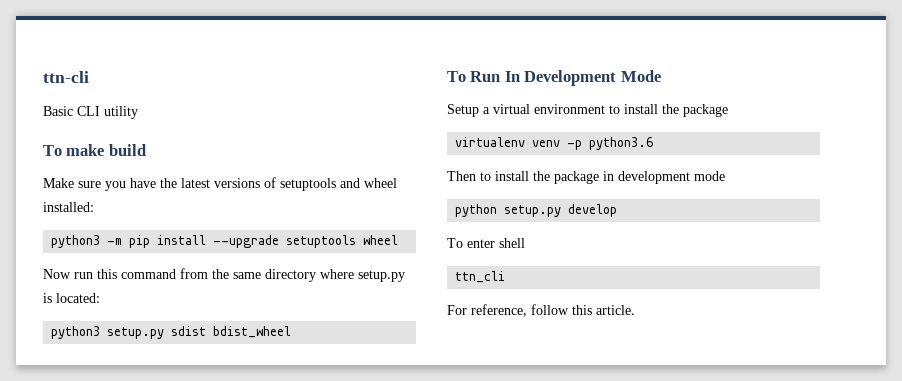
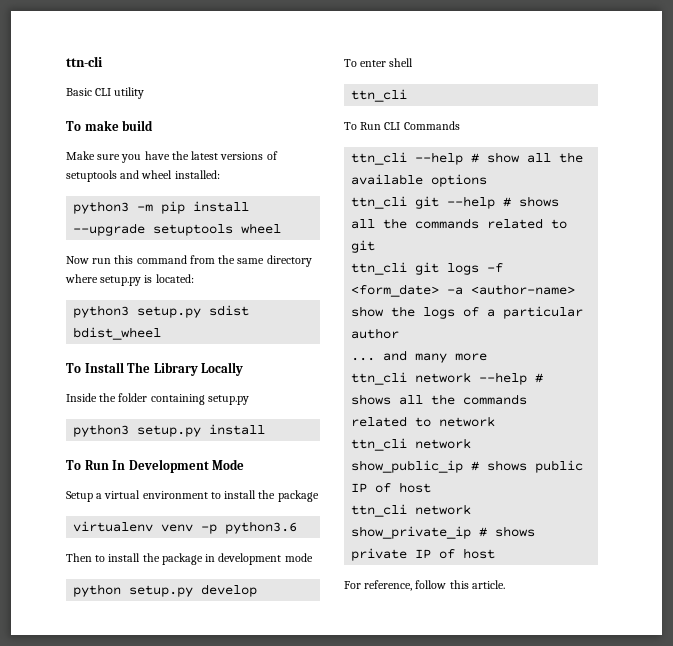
(292, 332) none -> [66,362,244,376] [66,393,249,405] [73,424,266,437] // To Install The Library Locally // Inside the folder containing setup.py // python3 setup.py install
(506, 277) none -> [344,121,460,130] [351,152,584,165] [351,174,488,187] [351,196,560,209] [351,218,568,229] [351,240,376,253] [351,262,504,275] [351,284,576,297] [351,306,584,319] [351,328,400,339] [351,350,488,363] [351,372,544,385] [351,394,528,405] [351,416,496,427] [351,438,472,451] [351,460,584,473] [351,482,432,493] [351,504,472,517] [351,526,536,539] [351,548,496,561] // To Run CLI Commands // ttn_cli --help # show all the available options // ttn_cli git --help # shows all the commands related to git // ttn_cli git logs -f <form_date> -a <author-name> show the logs of a particular author // ... and many more // ttn_cli network --help # shows all the commands related to network // ttn_cli network show_public_ip # shows public IP of host // ttn_cli network show_private_ip # shows private IP of host

